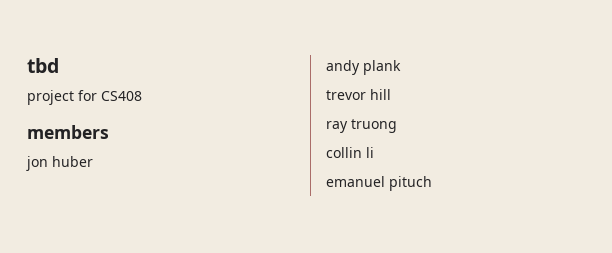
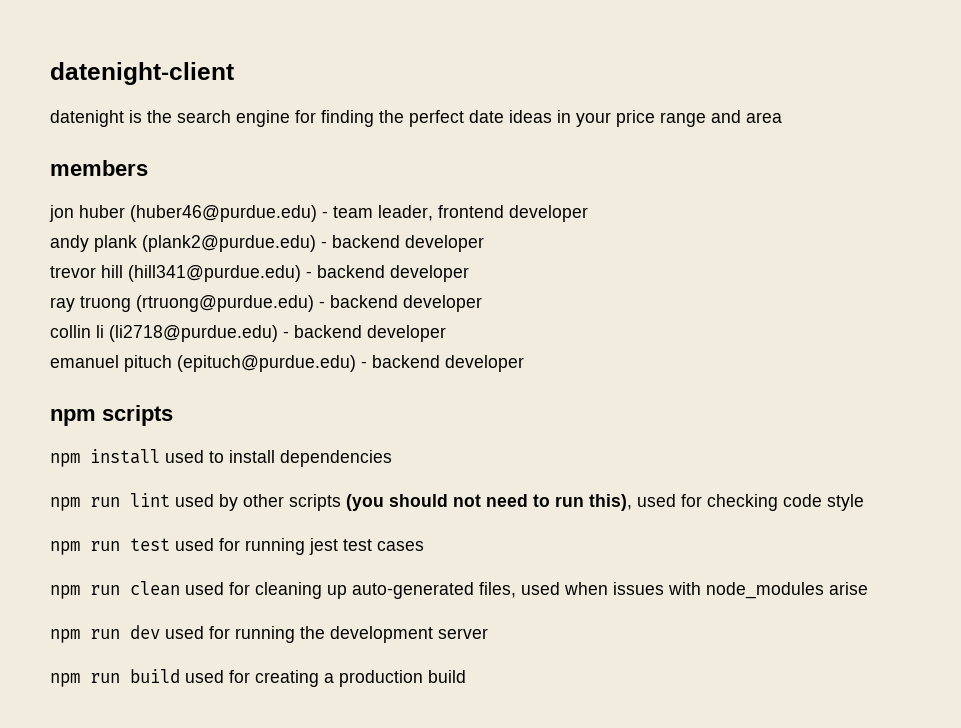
[27,58,59,73] [27,90,142,105] [27,125,109,139] [26,156,93,171] [326,60,401,75] [326,89,391,100] [326,119,397,133] [326,147,374,158] [326,176,432,191] tbd // project for CS408 // members // jon huber // andy plank // trevor hill // ray truong // collin li // emanuel pituch -> [50,62,234,85] [50,110,782,127] [50,160,148,176] [49,205,588,222] [50,235,484,252] [50,265,469,282] [50,295,482,312] [50,325,446,342] [50,355,524,372] [50,405,173,426] [50,449,392,467] [50,493,864,511] [50,538,424,555] [50,581,868,599] [50,625,488,643] [50,669,466,687] datenight-client // datenight is the search engine for finding the perfect date ideas in your price range and area // members // jon huber (huber46@purdue.edu) - team leader, frontend developer // andy plank (plank2@purdue.edu) - backend developer // trevor hill (hill341@purdue.edu) - backend developer // ray truong (rtruong@purdue.edu) - backend developer // collin li (li2718@purdue.edu) - backend developer // emanuel pituch (epituch@purdue.edu) - backend developer // npm scripts // npm install used to install dependencies // npm run lint used by other scripts (you should not need to run this), used for checking code style // npm run test used for running jest test cases // npm run clean used for cleaning up auto-generated files, used when issues with node_modules arise // npm run dev used for running the development server // npm run build used for creating a production build

